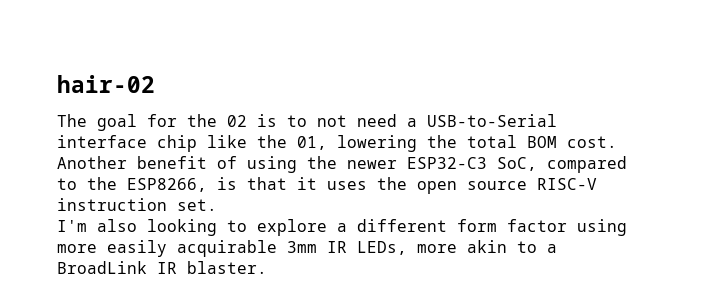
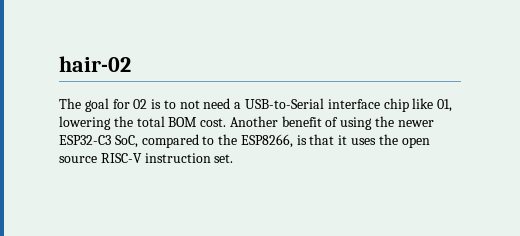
[187,114,217,127] the -> (130, 104) none
[257,135,287,148] the -> (434, 103) none
[57,219,627,236] [57,240,557,257] [57,261,267,274] // I'm also looking to explore a different form factor using more easily acquirable 3mm IR LEDs, more akin to a BroadLink IR blaster. -> (234, 158) none

